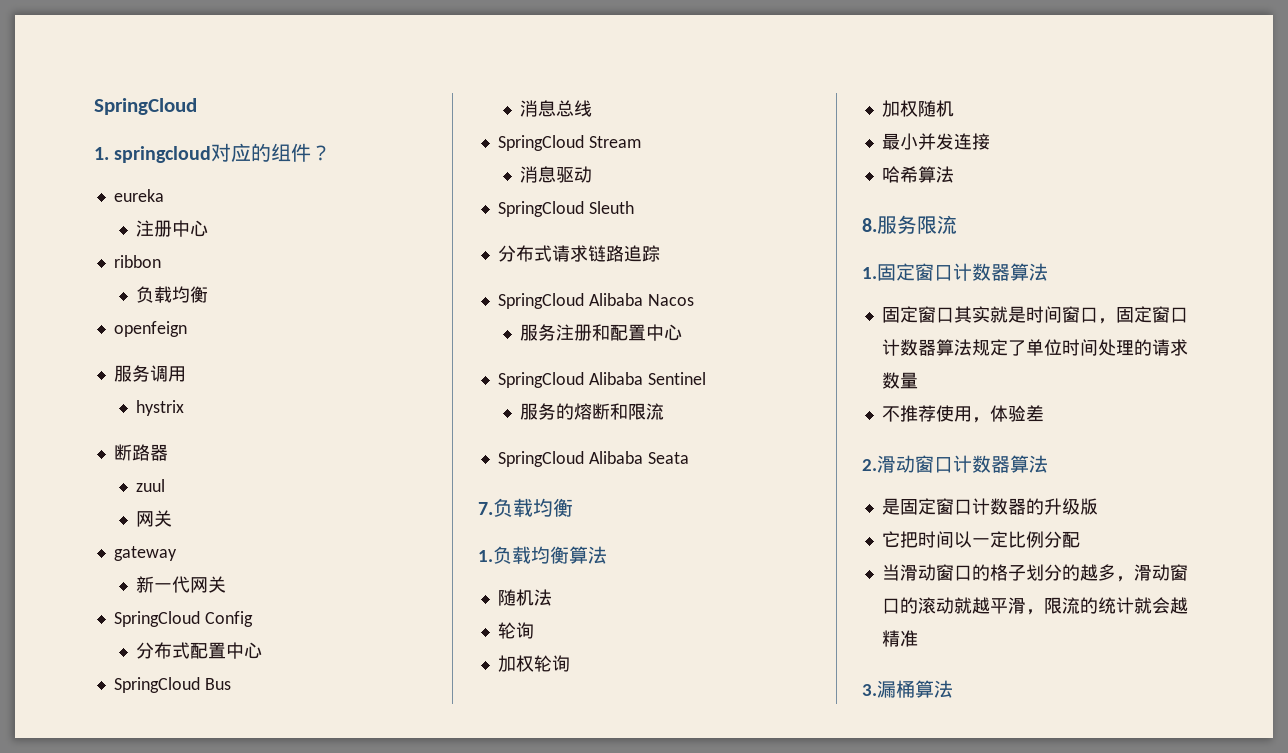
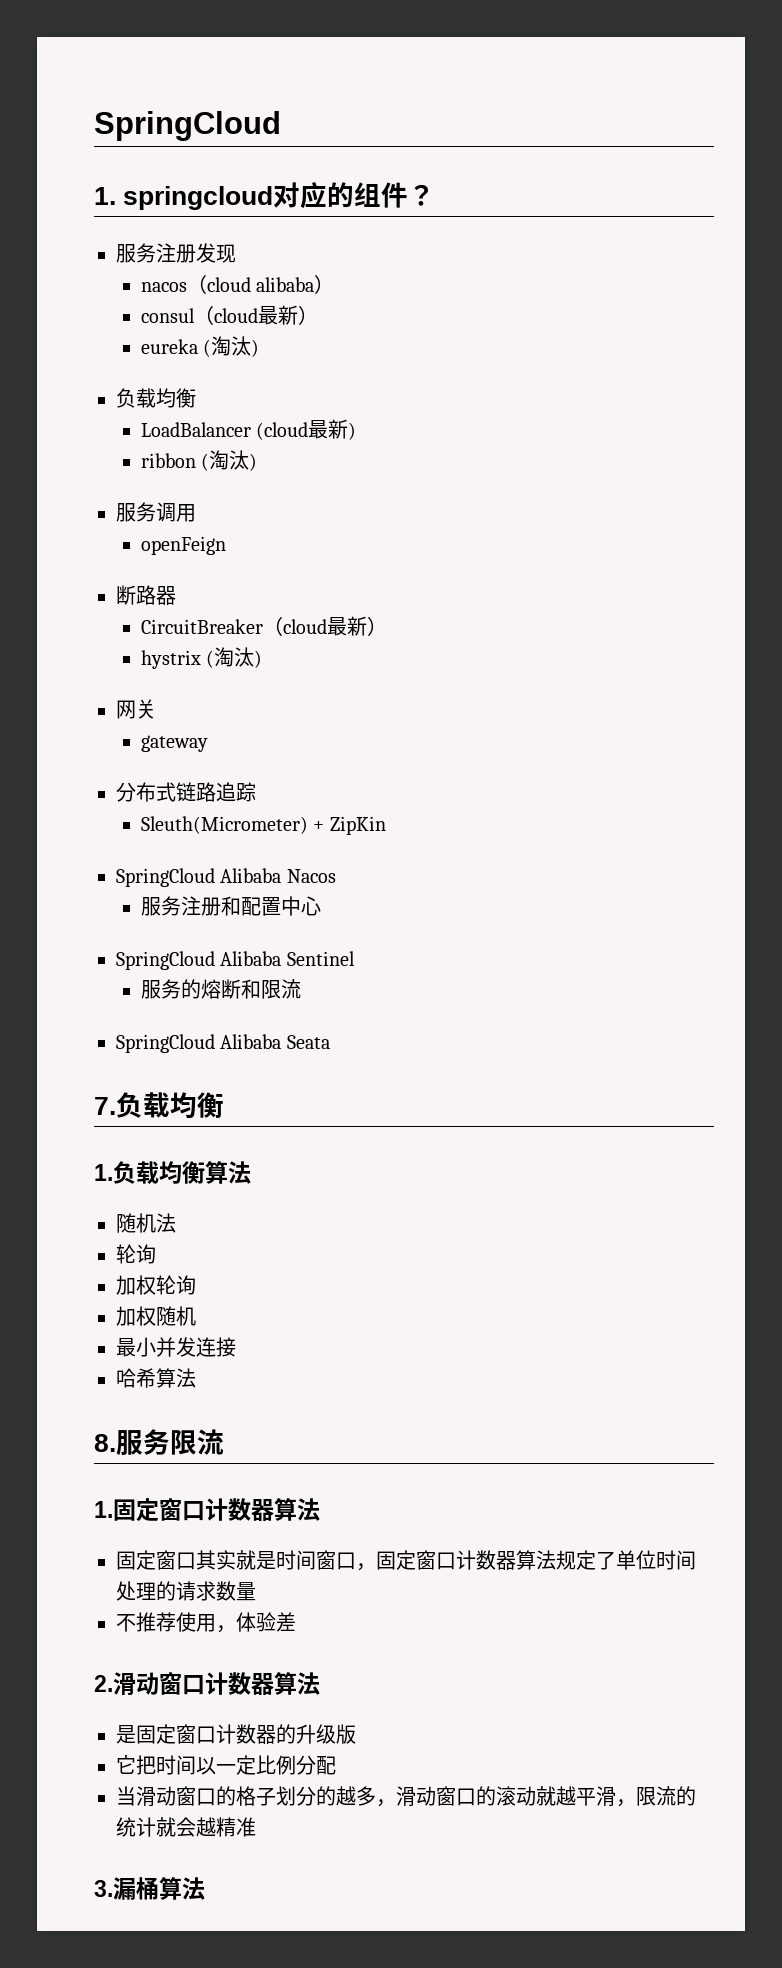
[113,189,164,202] [136,220,209,237] [113,255,161,268] [136,286,209,303] [113,321,187,337] eureka // 注册中心 // ribbon // 负载均衡 // openfeign -> [116,243,236,263] [140,274,335,294] [140,305,318,325] [140,336,260,357] [116,388,196,408] [140,419,357,440] [140,450,258,471] 服务注册发现 // nacos（cloud alibaba） // consul（cloud最新） // eureka (淘汰) // 负载均衡 // LoadBalancer (cloud最新) // ribbon (淘汰)
[136,400,185,416] hystrix -> [140,536,226,555] openFeign
[136,479,166,492] [136,510,173,527] [113,546,177,561] [136,576,227,593] [113,611,253,627] [136,642,263,659] [113,677,231,693] [520,100,593,117] [497,135,641,151] [520,166,593,183] [497,201,634,217] [497,245,588,262] zuul // 网关 // gateway // 新一代网关 // SpringCloud Config // 分布式配置中心 // SpringCloud Bus // 消息总线 // SpringCloud Stream // 消息驱动 // SpringCloud Sleuth // 分布式请求 -> [140,616,387,636] [140,647,263,669] [116,699,156,719] [140,735,208,752] [116,782,176,802] CircuitBreaker（cloud最新） // hystrix (淘汰) // 网关 // gateway // 分布式
(660, 253) none -> [140,816,386,835] // Sleuth(Micrometer) + ZipKin

